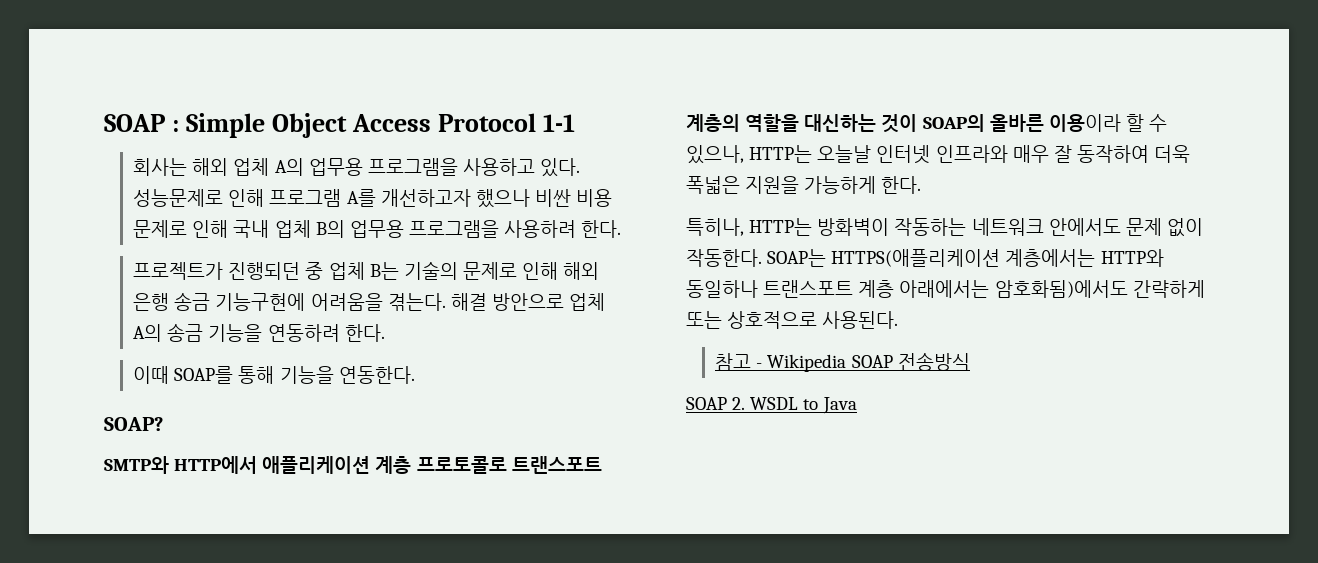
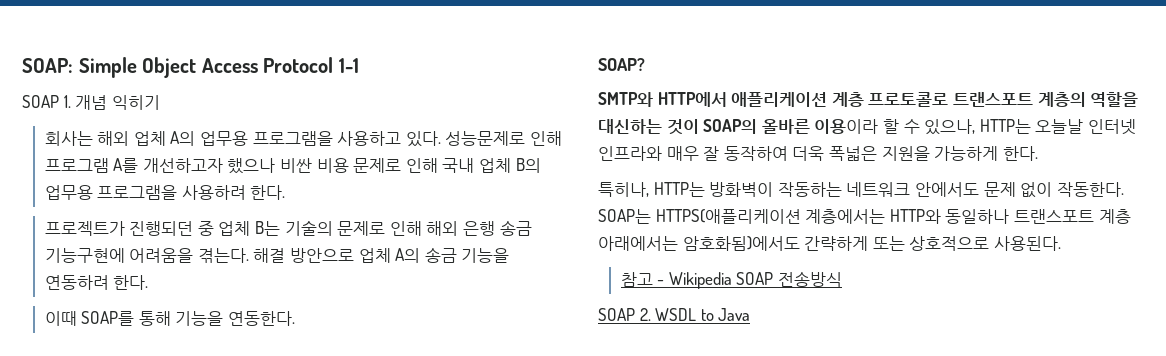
[104,114,180,132] SOAP : -> [22,58,73,73] SOAP:
(576, 123) none -> [22,95,160,110] // SOAP 1. 개념 익히기

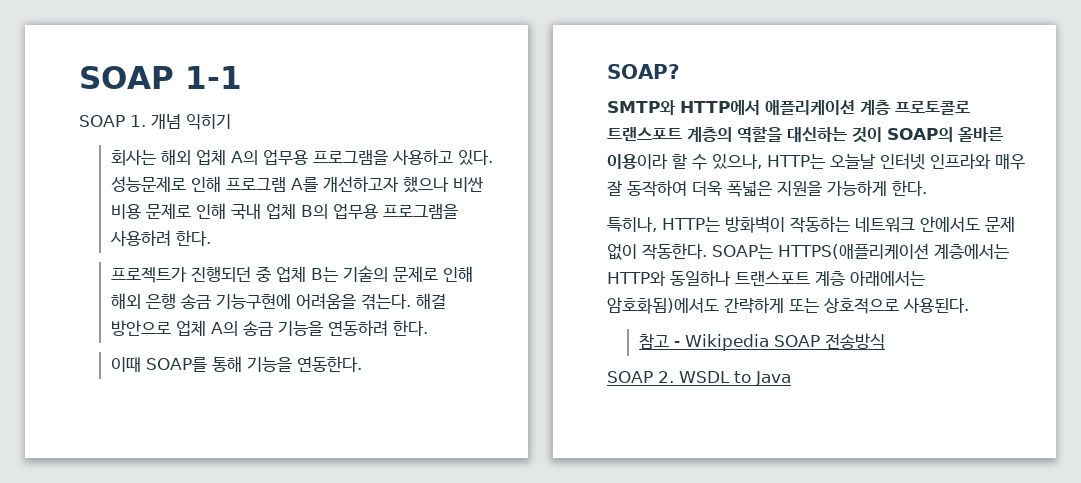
[22,57,334,78] SOAP: Simple Object Access Protocol -> [79,66,174,89] SOAP

